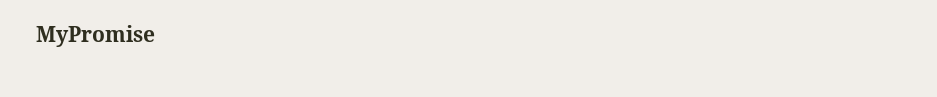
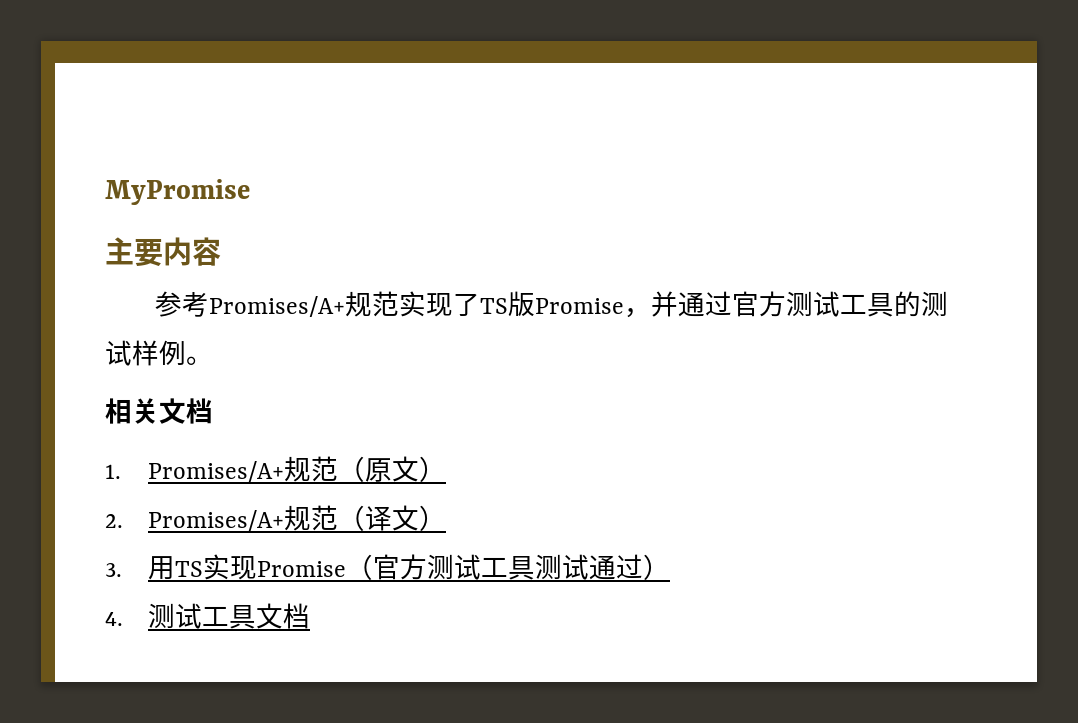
(155, 36) none -> [105,237,221,267] [155,291,949,318] [105,340,213,366] [105,398,213,424] [105,456,446,482] [105,505,446,531] [105,554,670,580] [105,603,310,629] // 主要内容 // 参考Promises/A+规范实现了TS版Promise，并通过官方测试工具的测试样例。 // 相关文档 // 1. Promises/A+规范（原文） // 2. Promises/A+规范（译文） // 3.用TS实现Promise（官方测试工具测试通过） // 4.测试工具文档

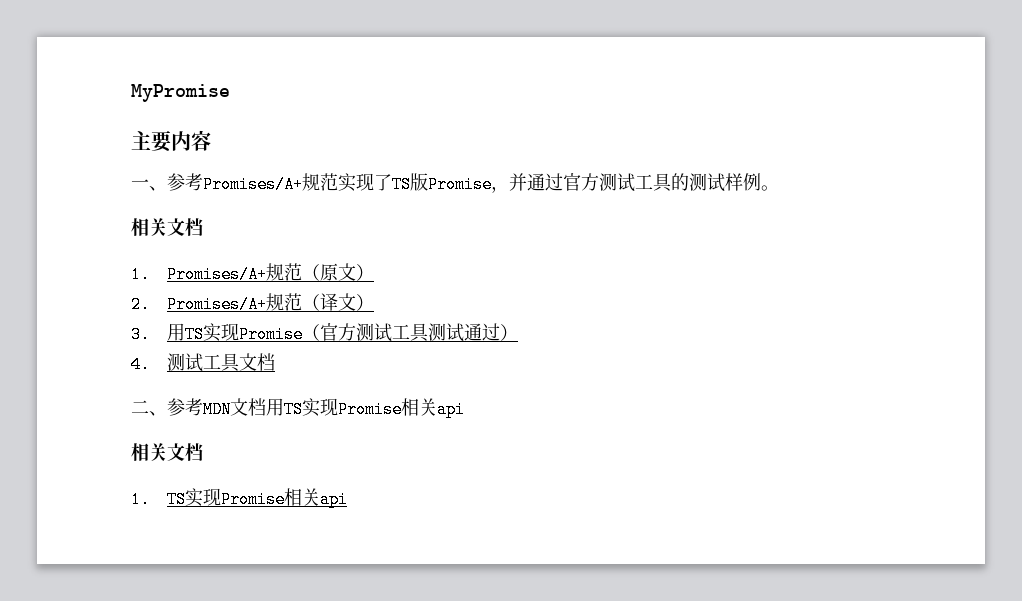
(221, 251) none -> [131,179,167,191] 一、
(310, 616) none -> [131,398,465,418] [131,443,203,462] [131,488,348,508] // 二、参考MDN文档用TS实现Promise相关api // 相关文档 // 1. TS实现Promise相关api

